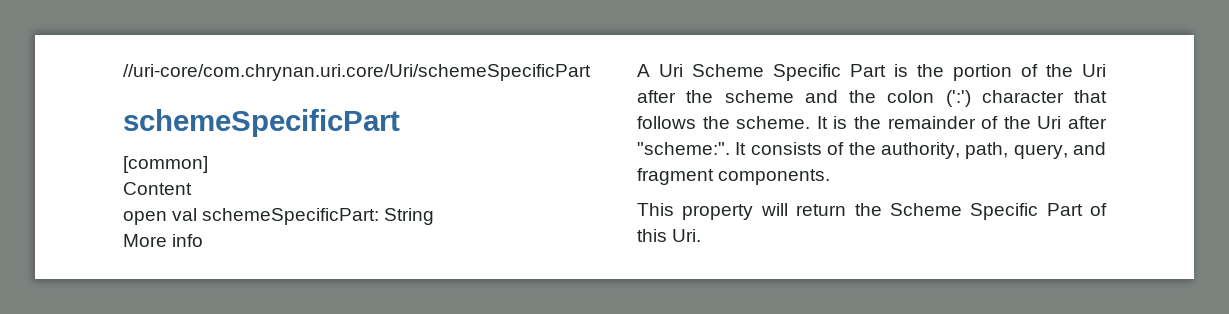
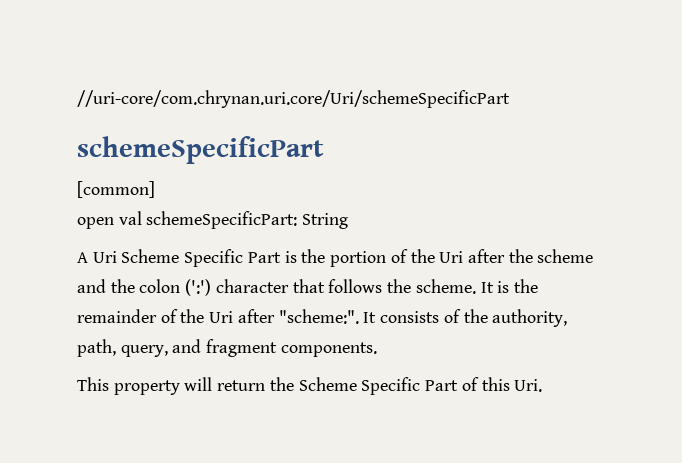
[123,182,192,195] // Content -> (155, 189) none
[123,234,204,247] // More info -> (349, 221) none

